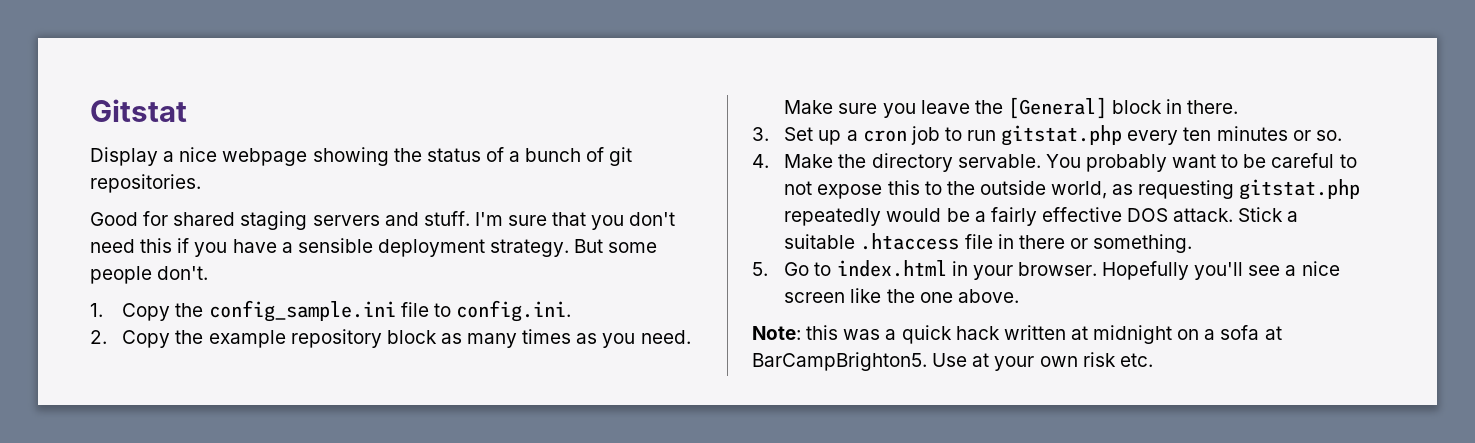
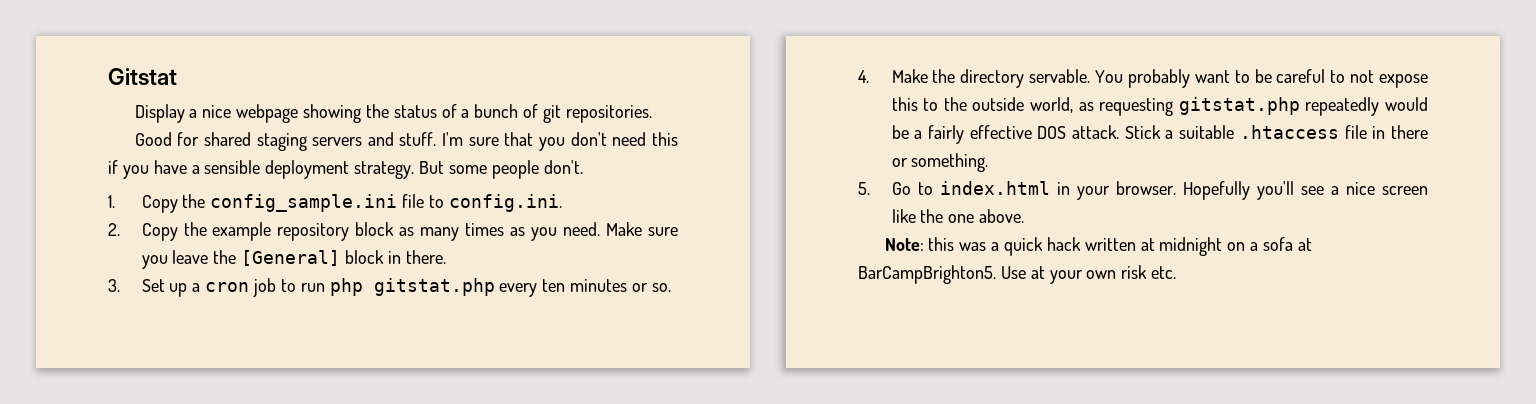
(997, 135) none -> [329,278,363,296] php

